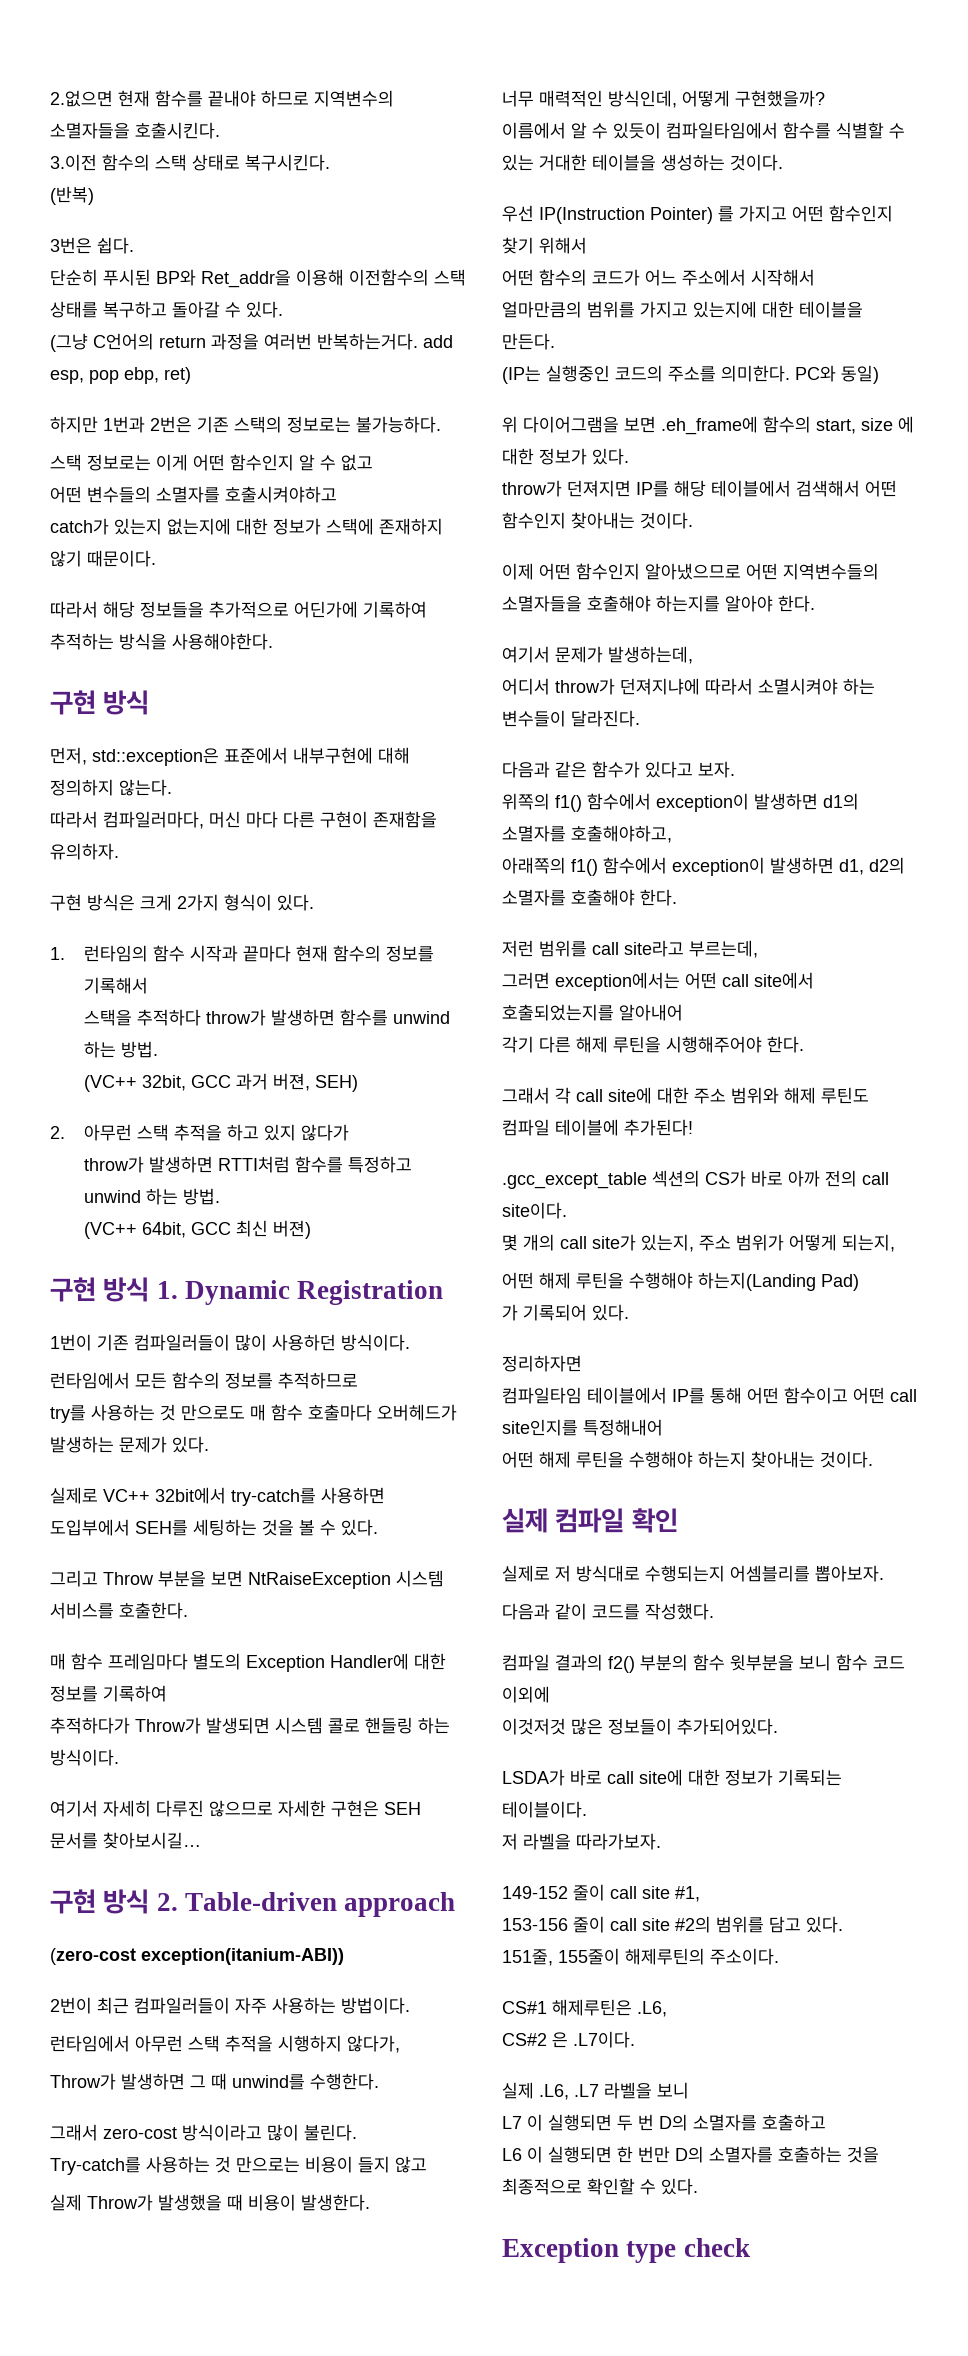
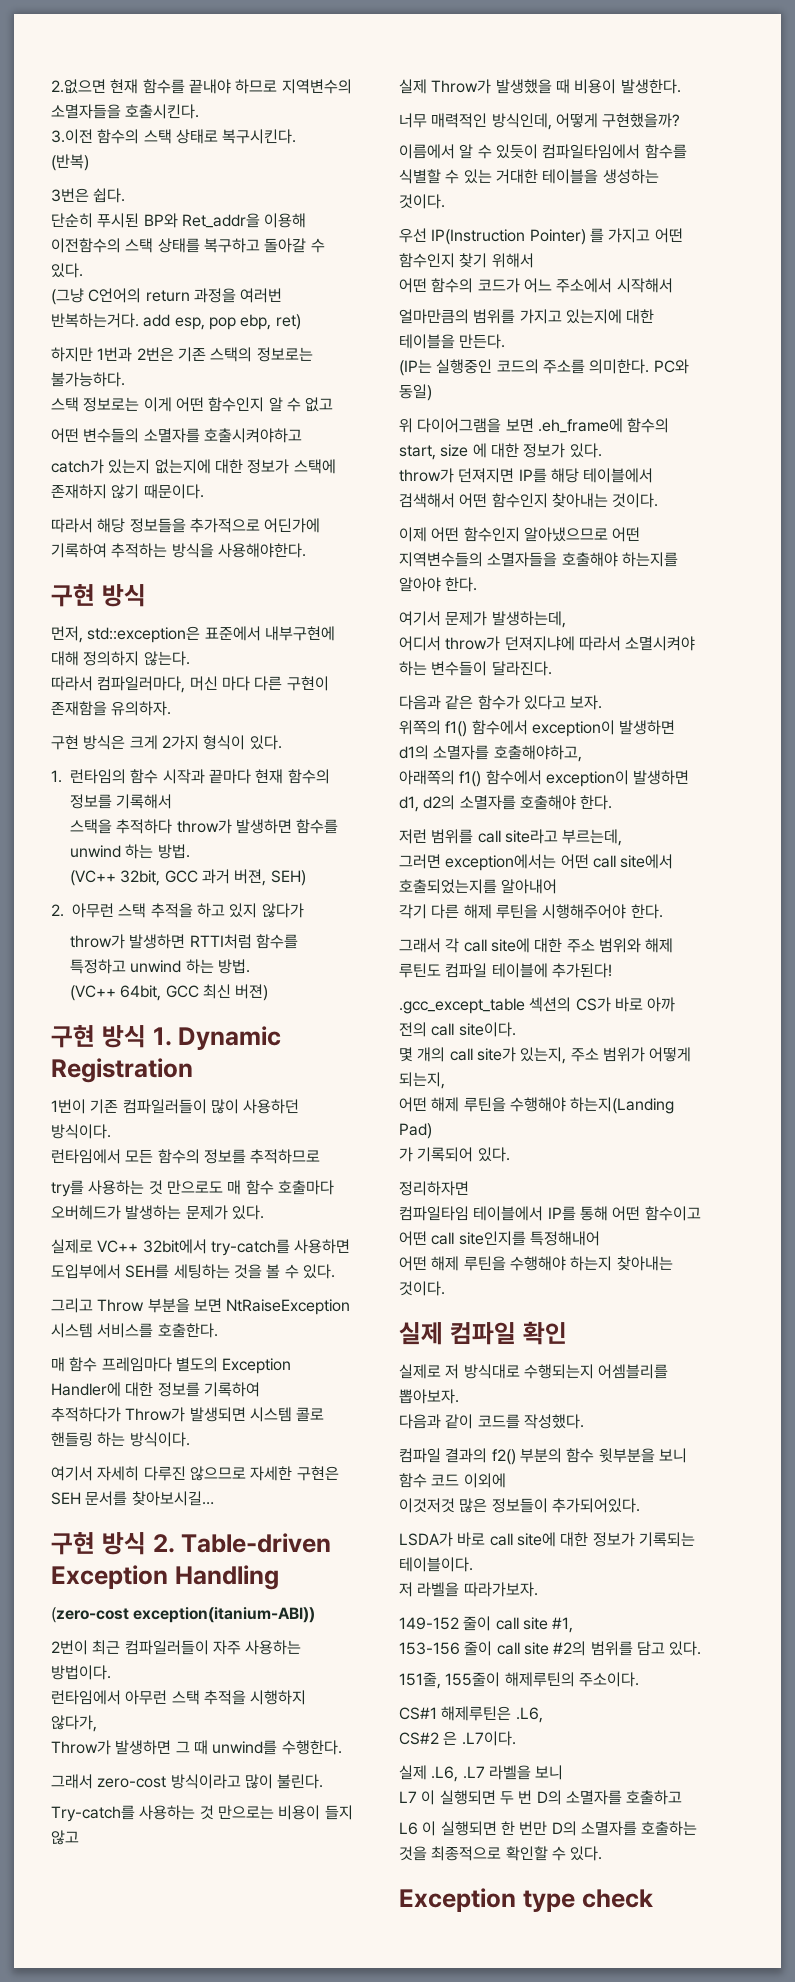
[344,1892,456,1917] approach -> [51,1565,279,1590] Exception Handling

